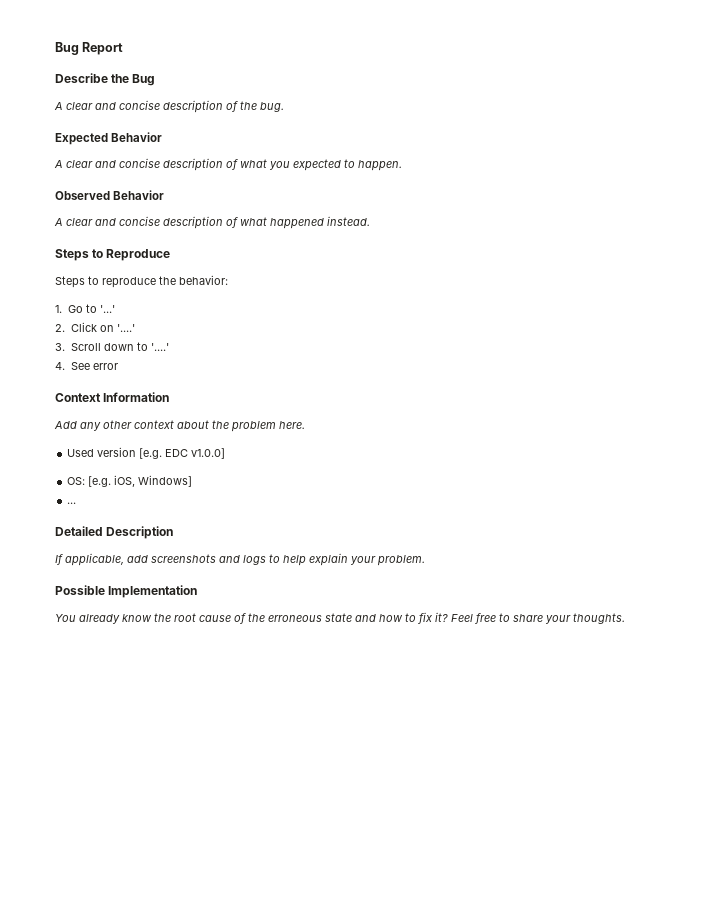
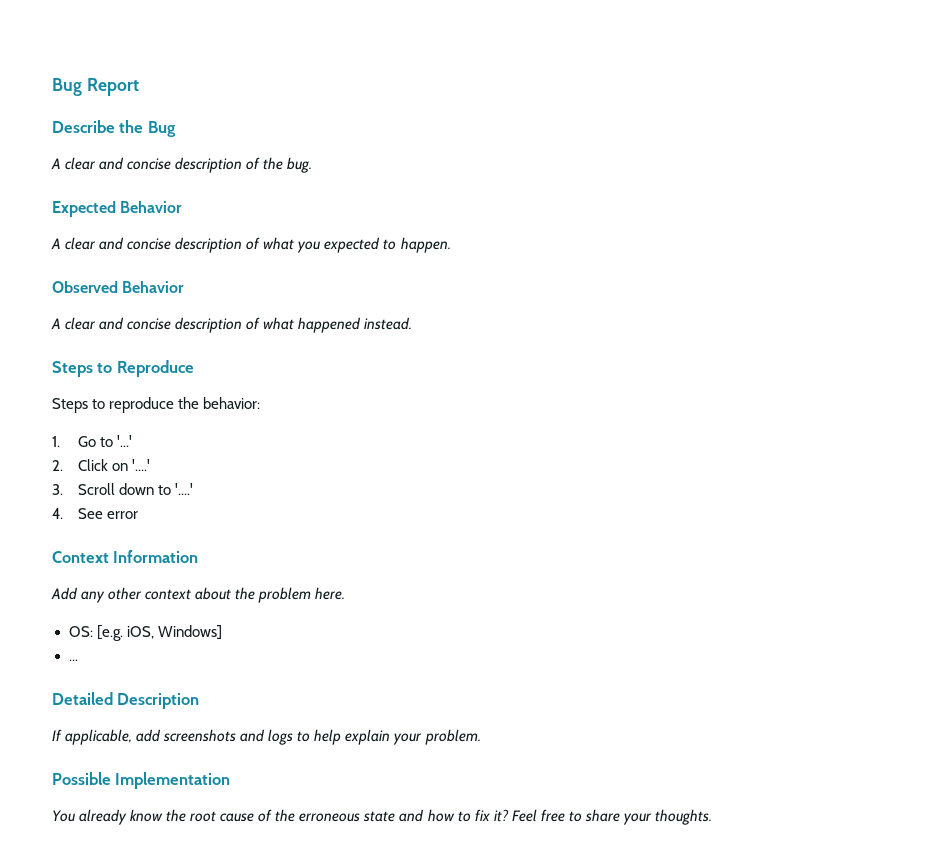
[67,447,226,459] // Used version [e.g. EDC v1.0.0] -> (346, 593) none

